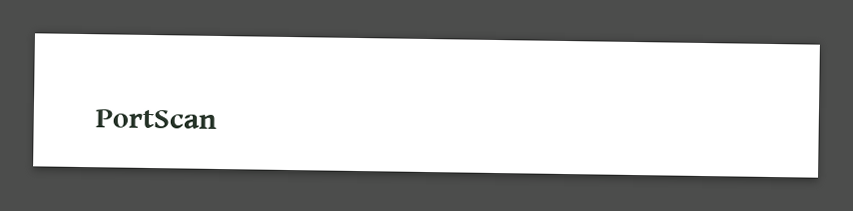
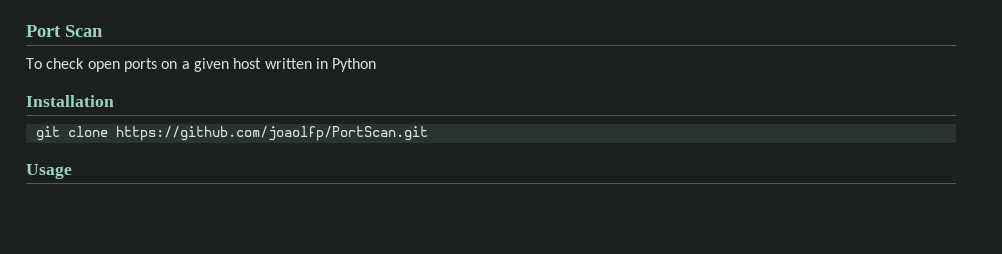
[95,109,217,129] PortScan -> [26,25,103,37] [26,58,377,72] [26,95,114,107] [35,126,428,141] [26,164,72,179] Port Scan // To check open ports on a given host written in Python // Installation // git clone https://github.com/joaolfp/PortScan.git // Usage

